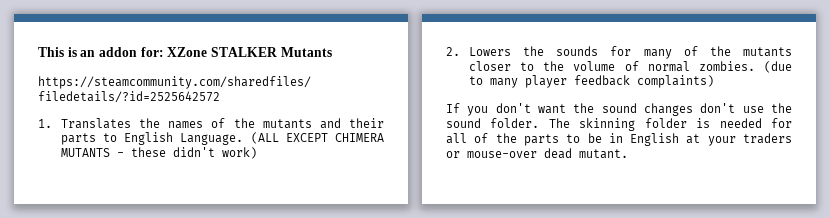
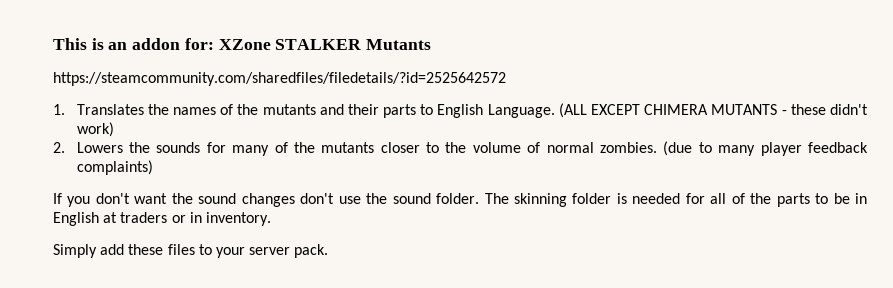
[707,136,736,146] your -> (118, 217) none
[467,148,628,159] mouse-over dead mutant. -> [189,212,271,226] [53,244,329,258] in inventory. // Simply add these files to your server pack.

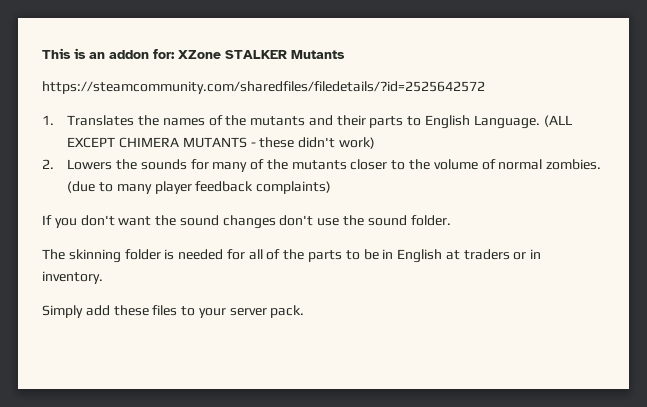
(480, 198) none -> (451, 220) //

